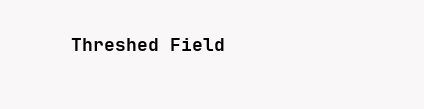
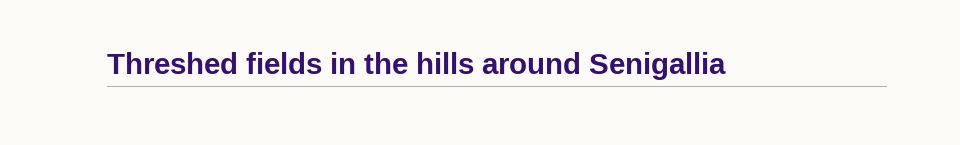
[170,38,225,51] Field -> [246,52,726,80] fields in the hills around Senigallia

